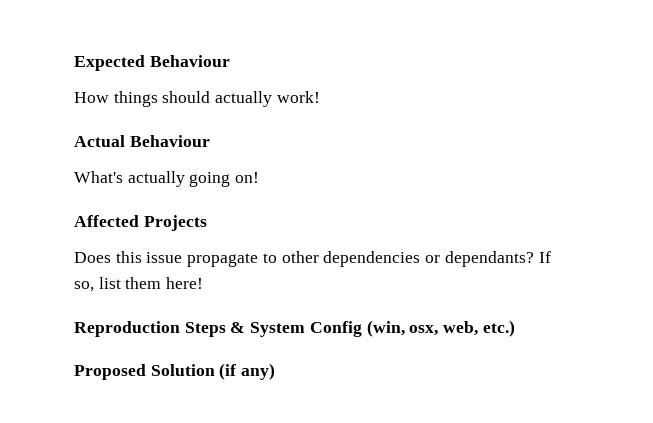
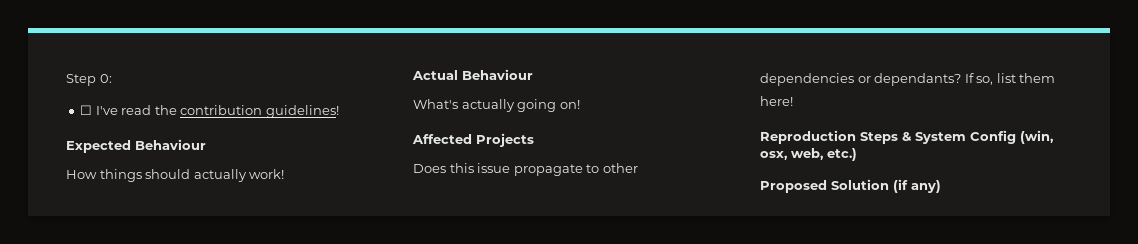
(74, 63) none -> [66,74,112,86] [80,105,339,118] Step 0: // ☐ I've read the contribution guidelines! //

